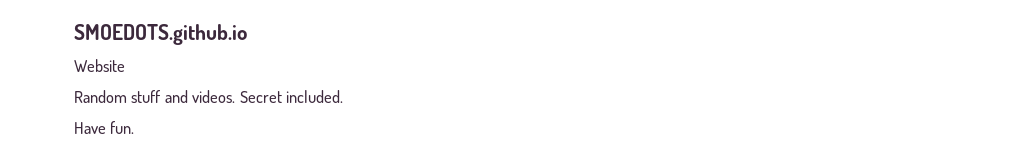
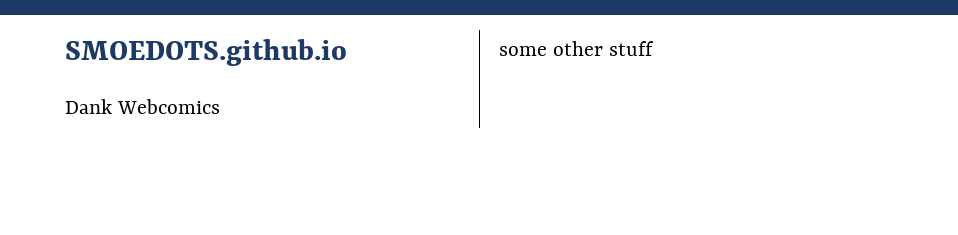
[74,59,125,72] [74,90,344,103] [74,121,135,134] Website // Random stuff and videos. Secret included. // Have fun. -> [65,99,221,114] [499,41,655,56] Dank Webcomics // some other stuff

